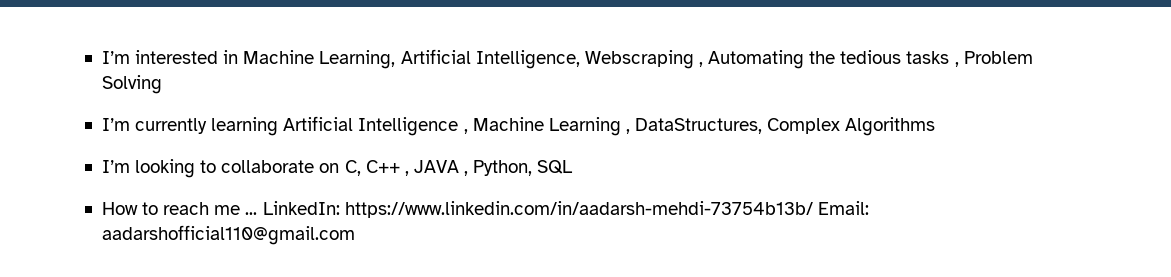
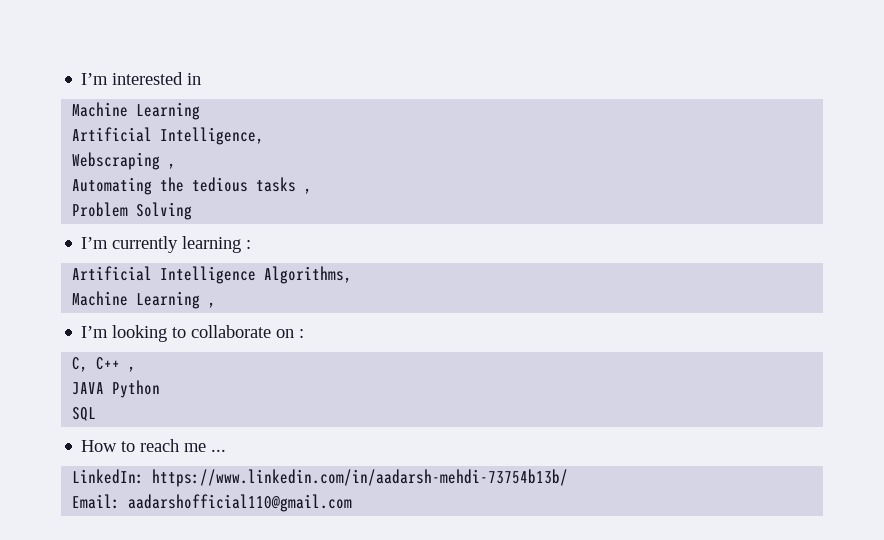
[243,50,396,69] Machine Learning, -> [72,102,201,120] // Machine Learning //
(580, 59) none -> (265, 136) //
(703, 64) none -> (177, 166) //
(959, 64) none -> (313, 191) //
(279, 126) none -> [246,240,252,249] : //
[463,129,468,134] , -> [264,266,353,284] Algorithms, //
[635,117,936,136] DataStructures, Complex Algorithms -> (217, 305) none
(340, 168) none -> [299,329,305,338] : //
[413,160,533,176] JAVA , Python, -> [72,380,161,398] // JAVA Python //
(258, 213) none -> (227, 450) //
(813, 209) none -> (569, 478) //

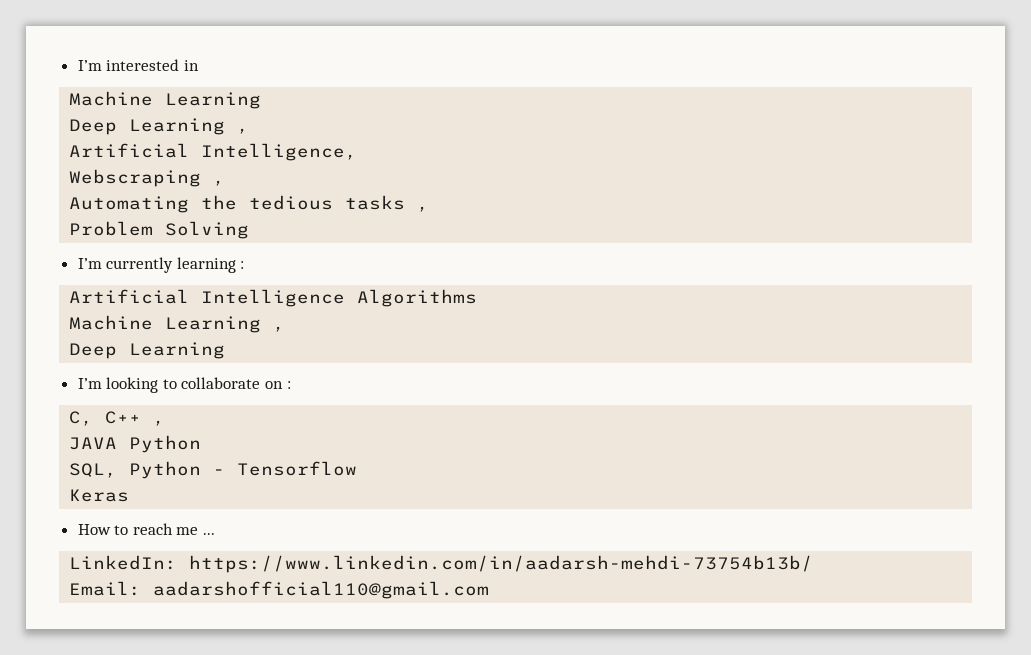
(201, 111) none -> [69,118,250,135] // Deep Learning ,
[264,266,353,284] Algorithms, -> [357,289,478,307] Algorithms
(217, 305) none -> [69,342,226,359] // Deep Learning
[72,407,97,421] SQL -> [69,461,358,479] [69,489,130,502] SQL, Python - Tensorflow // Keras

